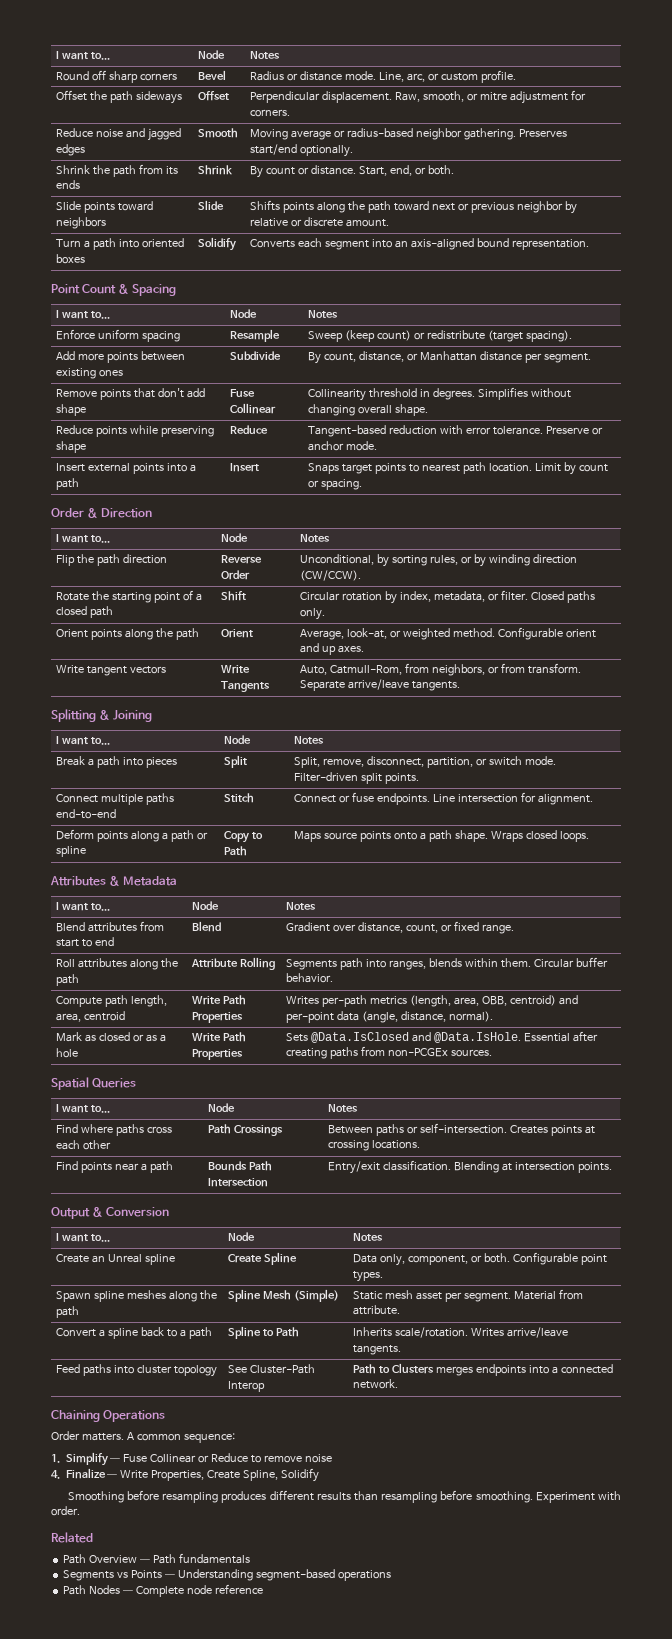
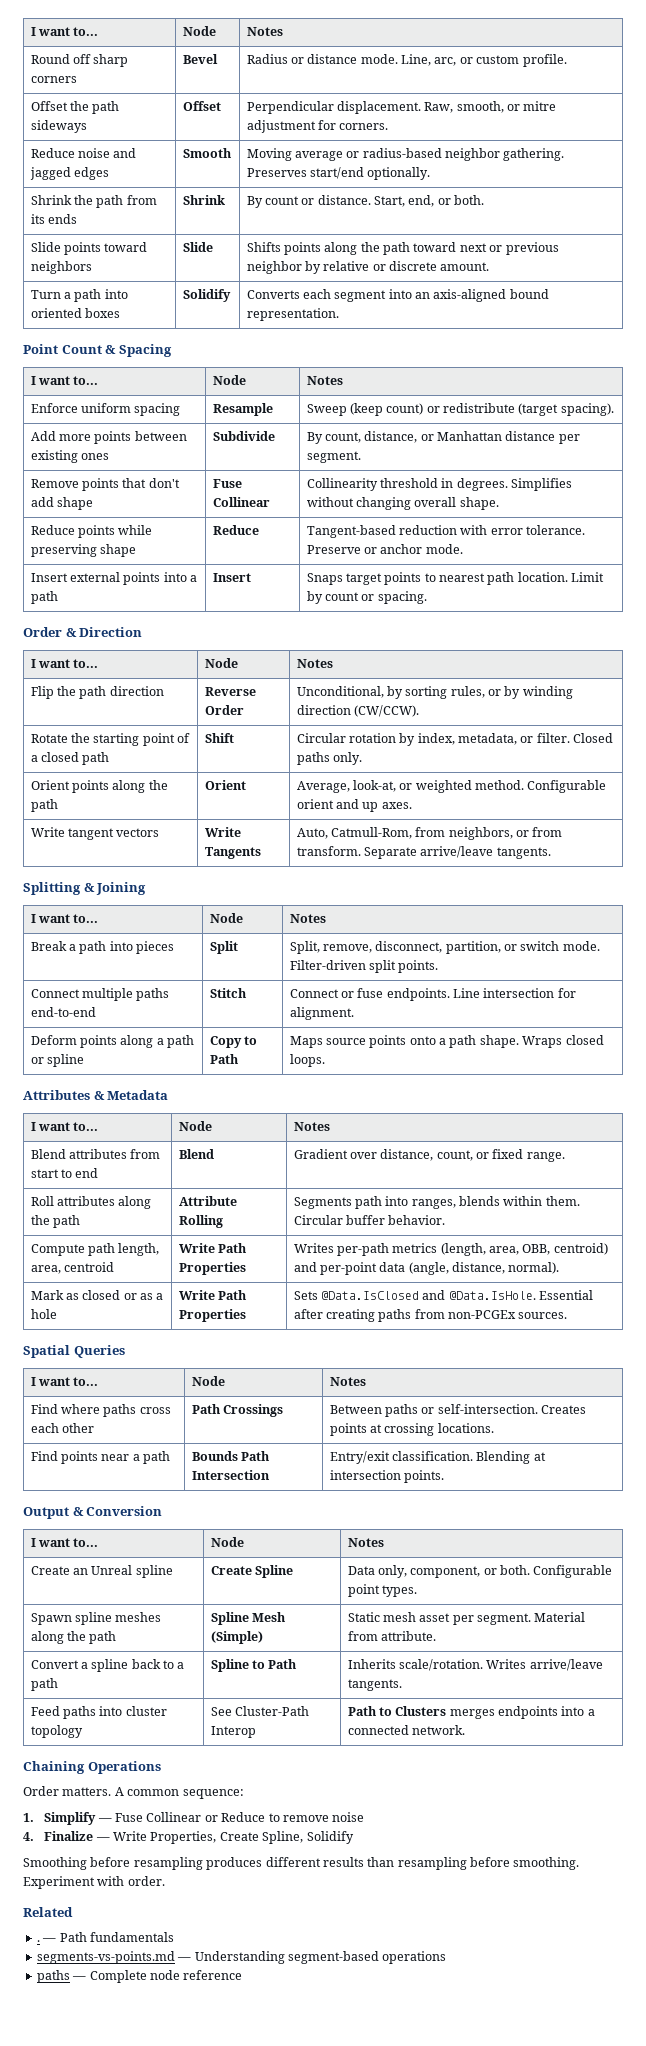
[63,1554,138,1564] Path Overview -> [36,1940,40,1942] .
[63,1570,163,1581] Segments vs Points -> [36,1951,175,1964] segments-vs-points.md
[63,1585,121,1595] Path Nodes -> [36,1970,70,1983] paths

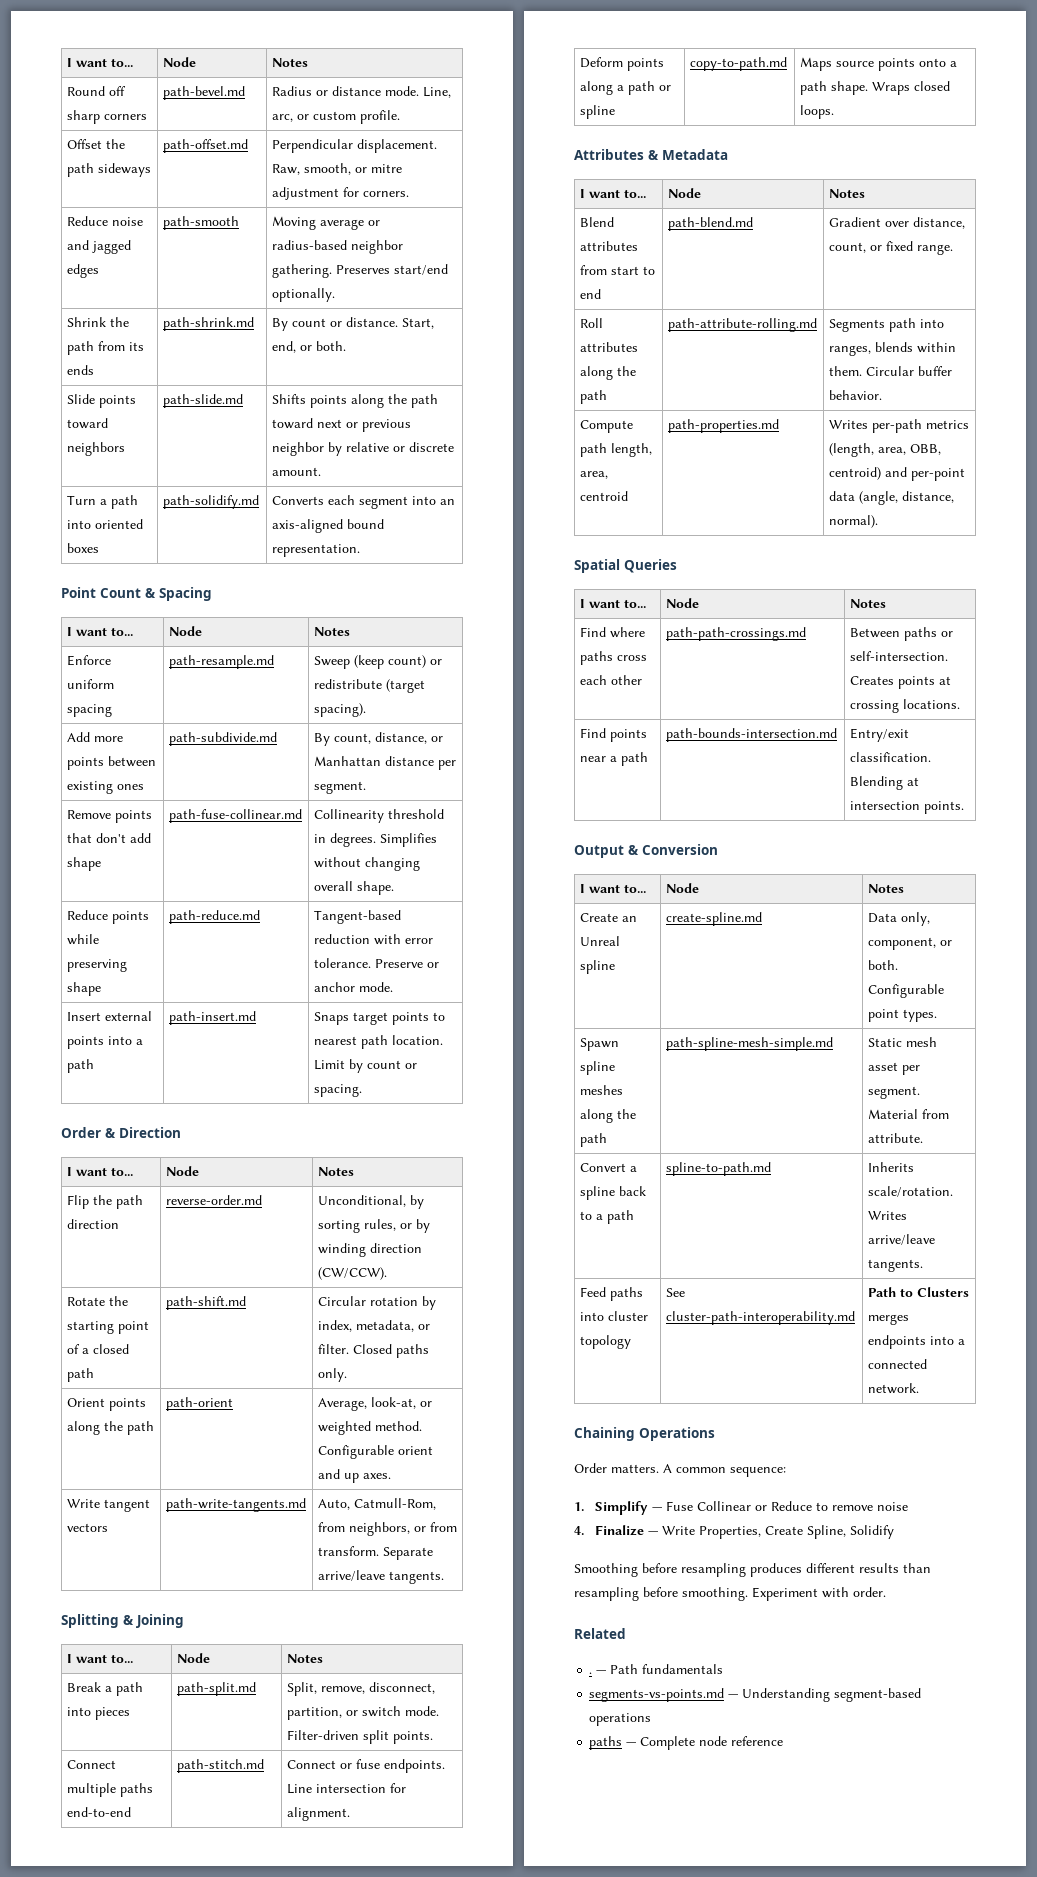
[182,54,218,64] Bevel -> [162,86,245,100] path-bevel.md
[182,101,221,111] Offset -> [162,139,248,153] path-offset.md
[182,148,232,158] Smooth -> [162,216,239,230] path-smooth
[182,195,225,205] Shrink -> [162,317,254,331] path-shrink.md
[182,242,213,252] Slide -> [162,394,243,408] path-slide.md
[182,289,231,302] Solidify -> [162,495,259,509] path-solidify.md
[212,403,273,416] Resample -> [168,655,274,669] path-resample.md
[212,431,275,441] Subdivide -> [168,732,277,746] path-subdivide.md
[212,479,242,488] [212,497,270,507] Fuse Collinear -> [168,809,302,823] path-fuse-collinear.md
[212,525,259,535] Reduce -> [168,910,260,924] path-reduce.md
[212,573,251,582] Insert -> [168,1011,256,1025] path-insert.md
[204,687,256,696] [204,705,244,715] Reverse Order -> [165,1195,262,1205] reverse-order.md
[204,733,234,743] Shift -> [165,1296,246,1310] path-shift.md
[204,780,246,790] Orient -> [165,1397,233,1411] path-orient
[204,827,241,837] [204,847,261,859] Write Tangents -> [165,1498,306,1512] path-write-tangents.md
[209,941,238,954] Split -> [176,1682,256,1696] path-split.md
[209,988,247,998] Stitch -> [176,1759,264,1773] path-stitch.md
[209,1036,257,1048] [209,1054,239,1064] Copy to Path -> [689,57,787,71] copy-to-path.md
[178,1149,214,1159] Blend -> [667,217,753,231] path-blend.md
[178,1196,237,1206] [178,1215,223,1228] Attribute Rolling -> [667,318,817,332] path-attribute-rolling.md
[178,1243,247,1253] [178,1262,246,1275] Write Path Properties -> [667,419,779,433] path-properties.md
[30,1290,164,1300] [30,1309,57,1319] [178,1290,247,1300] [178,1309,246,1322] [293,1290,594,1300] [293,1309,568,1322] // Mark as closed or as a hole | Write Path Properties | Sets @Data.IsClosed and @Data.IsHole. Essential after creating paths from non-PCGEx sources. -> (878, 521) none
[191,1404,283,1417] Path Crossings -> [665,627,806,641] path-path-crossings.md
[191,1451,270,1461] [191,1470,270,1480] Bounds Path Intersection -> [665,728,837,742] path-bounds-intersection.md
[210,1565,293,1578] Create Spline -> [665,912,762,926] create-spline.md
[210,1612,286,1625] [210,1631,263,1644] Spline Mesh (Simple) -> [665,1037,833,1051] path-spline-mesh-simple.md
[210,1659,298,1672] Spline to Path -> [665,1162,771,1176] spline-to-path.md
[234,1706,309,1716] [210,1726,256,1738] Cluster-Path Interop -> [665,1311,855,1325] cluster-path-interoperability.md

